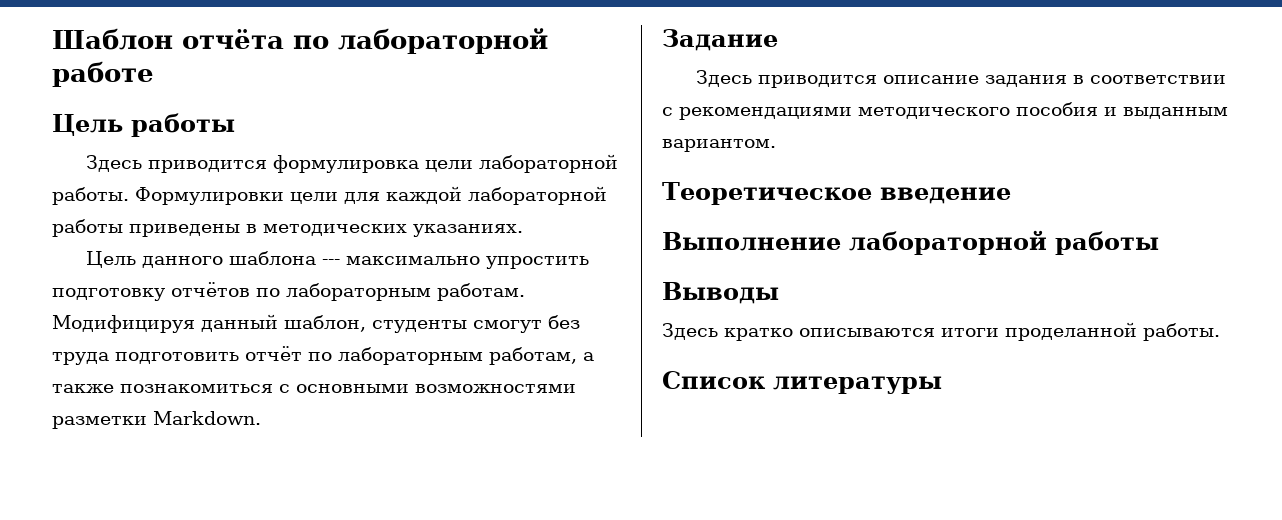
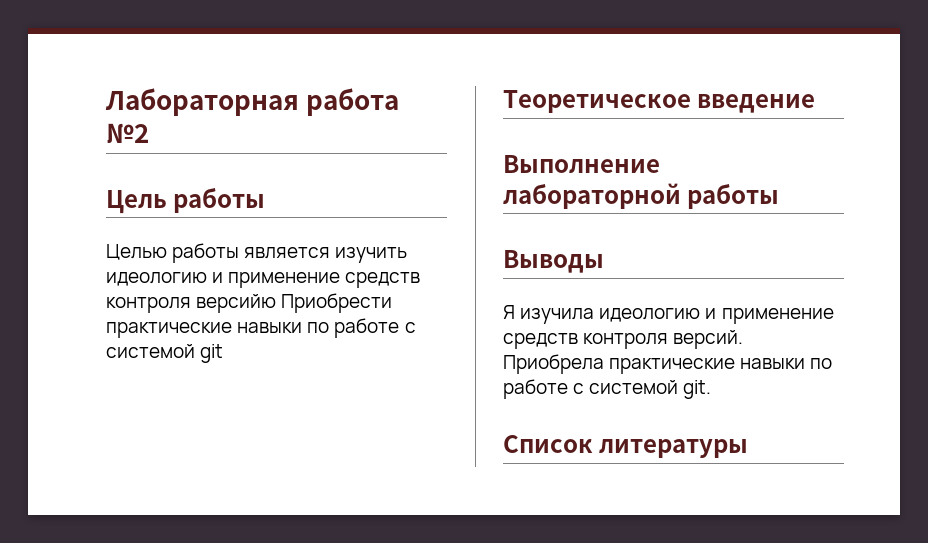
[52,28,548,54] [52,61,154,87] [52,113,235,137] [86,154,619,173] [52,186,607,205] [52,219,523,237] [86,251,590,269] [52,282,525,301] [52,314,580,333] [52,346,594,365] [52,384,576,393] [52,411,261,429] [662,29,778,51] [696,70,1227,88] [662,102,1228,120] [662,139,776,152] Шаблон отчёта по лабораторной работе // Цель работы // Здесь приводится формулировка цели лабораторной работы. Формулировки цели для каждой лабораторной работы приведены в методических указаниях. // Цель данного шаблона --- максимально упростить подготовку отчётов по лабораторным работам. Модифицируя данный шаблон, студенты смогут без труда подготовить отчёт по лабораторным работам, а также познакомиться с основными возможностями разметки Markdown. // Задание // Здесь приводится описание задания в соответствии с рекомендациями методического пособия и выданным вариантом. -> [105,88,400,116] [106,123,149,143] [106,187,266,214] [106,243,408,263] [106,272,421,288] [106,293,393,313] [106,318,416,338] [106,344,224,363] Лабораторная работа №2 // Цель работы // Целью работы является изучить идеологию и применение средств контроля версийю Приобрести практические навыки по работе с системой git
[662,322,1220,341] Здесь кратко описываются итоги проделанной работы. -> [503,305,834,324] [503,330,744,349] [503,354,833,374] [503,379,712,399] Я изучила идеологию и применение средств контроля версий. Приобрела практические навыки по работе с системой git.

